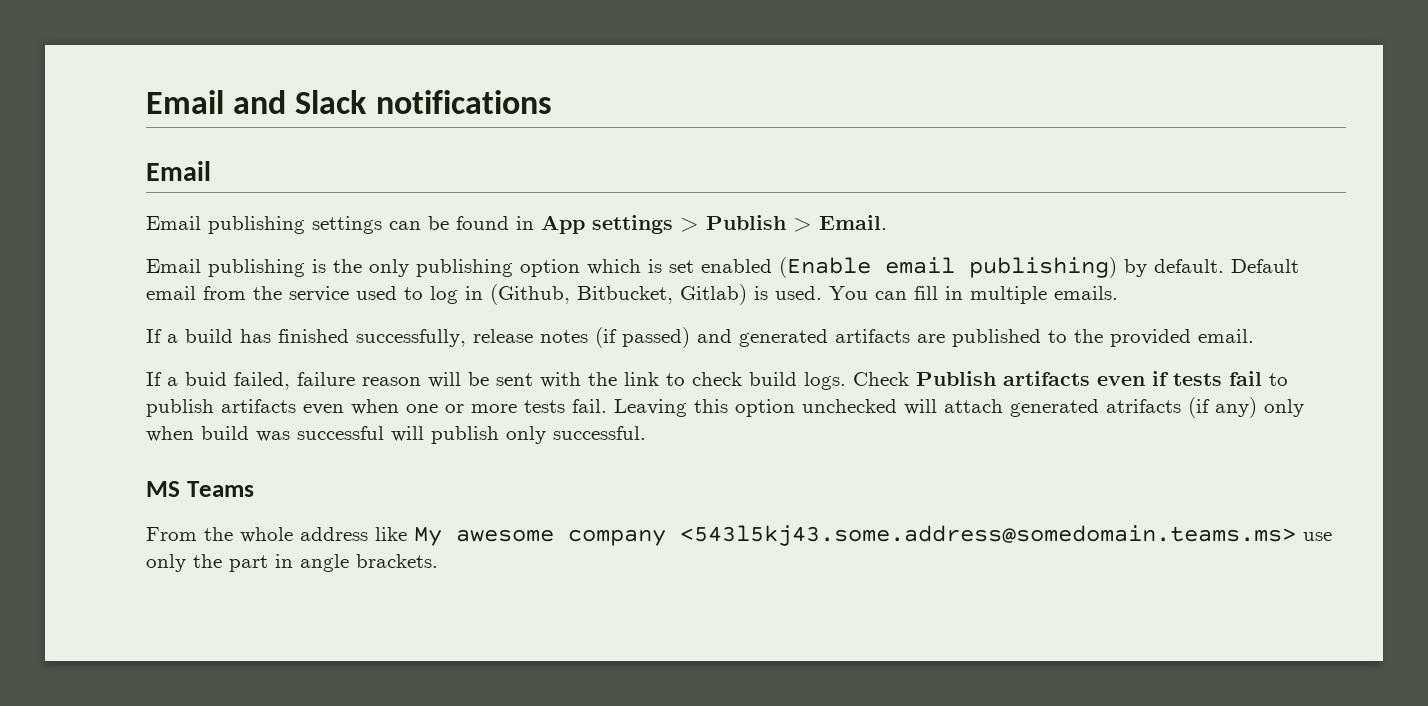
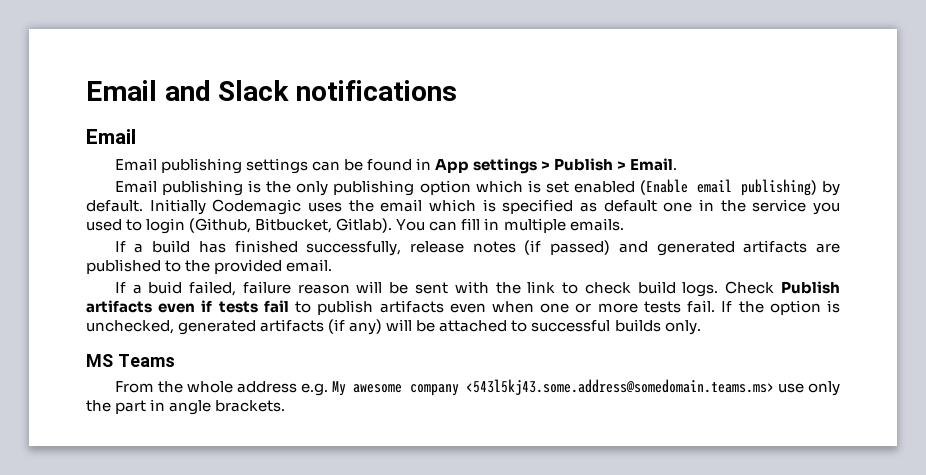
[1231,259,1299,273] [146,286,246,300] Default email from -> [149,199,714,215] Initially Codemagic uses the email which is specified as default one in
(349, 294) none -> [812,202,840,215] you
[430,284,822,305] log in (Github, Bitbucket, Gitlab) is used. -> [146,218,393,234] login (Github, Bitbucket, Gitlab).
[614,397,1304,418] [146,426,646,444] Leaving this option unchecked will attach generated atrifacts (if any) only when build was successful will publish only successful. -> [721,300,840,315] [86,319,701,335] If the option is unchecked, generated artifacts (if any) will be attached to successful builds only.
[375,527,407,541] like -> [301,383,329,396] e.g.

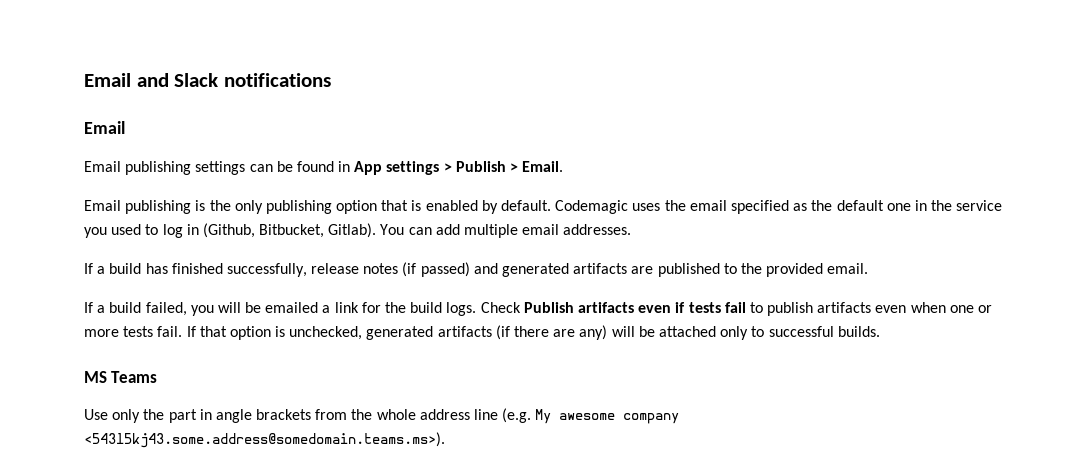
[475,179,817,196] which is set enabled (Enable email publishing) -> [381,200,478,211] that is enabled
[149,199,206,215] Initially -> (552, 205) none
[429,199,496,212] which is -> (727, 205) none
(598, 207) none -> [811,200,833,211] the
[146,218,186,234] login -> [162,224,199,238] log in
[461,218,624,233] fill in multiple emails. -> [435,224,632,238] add multiple email addresses.
[148,281,631,296] buid failed, failure reason will be sent with the link to check -> [109,302,407,316] build failed, you will be emailed a link for the
[738,301,764,313] the -> [199,326,227,337] that
(346, 326) none -> [514,326,576,337] there are
(508, 326) none -> [720,326,749,340] only
[614,319,701,335] builds only. -> [837,326,880,337] builds.
[114,379,804,396] From the whole address e.g. My awesome company <543l5kj43.some.address@somedomain.teams.ms> use -> [84,409,108,420] Use
[215,400,286,412] brackets. -> [256,408,680,424] [84,432,445,448] brackets from the whole address line (e.g. My awesome company <543l5kj43.some.address@somedomain.teams.ms>).

